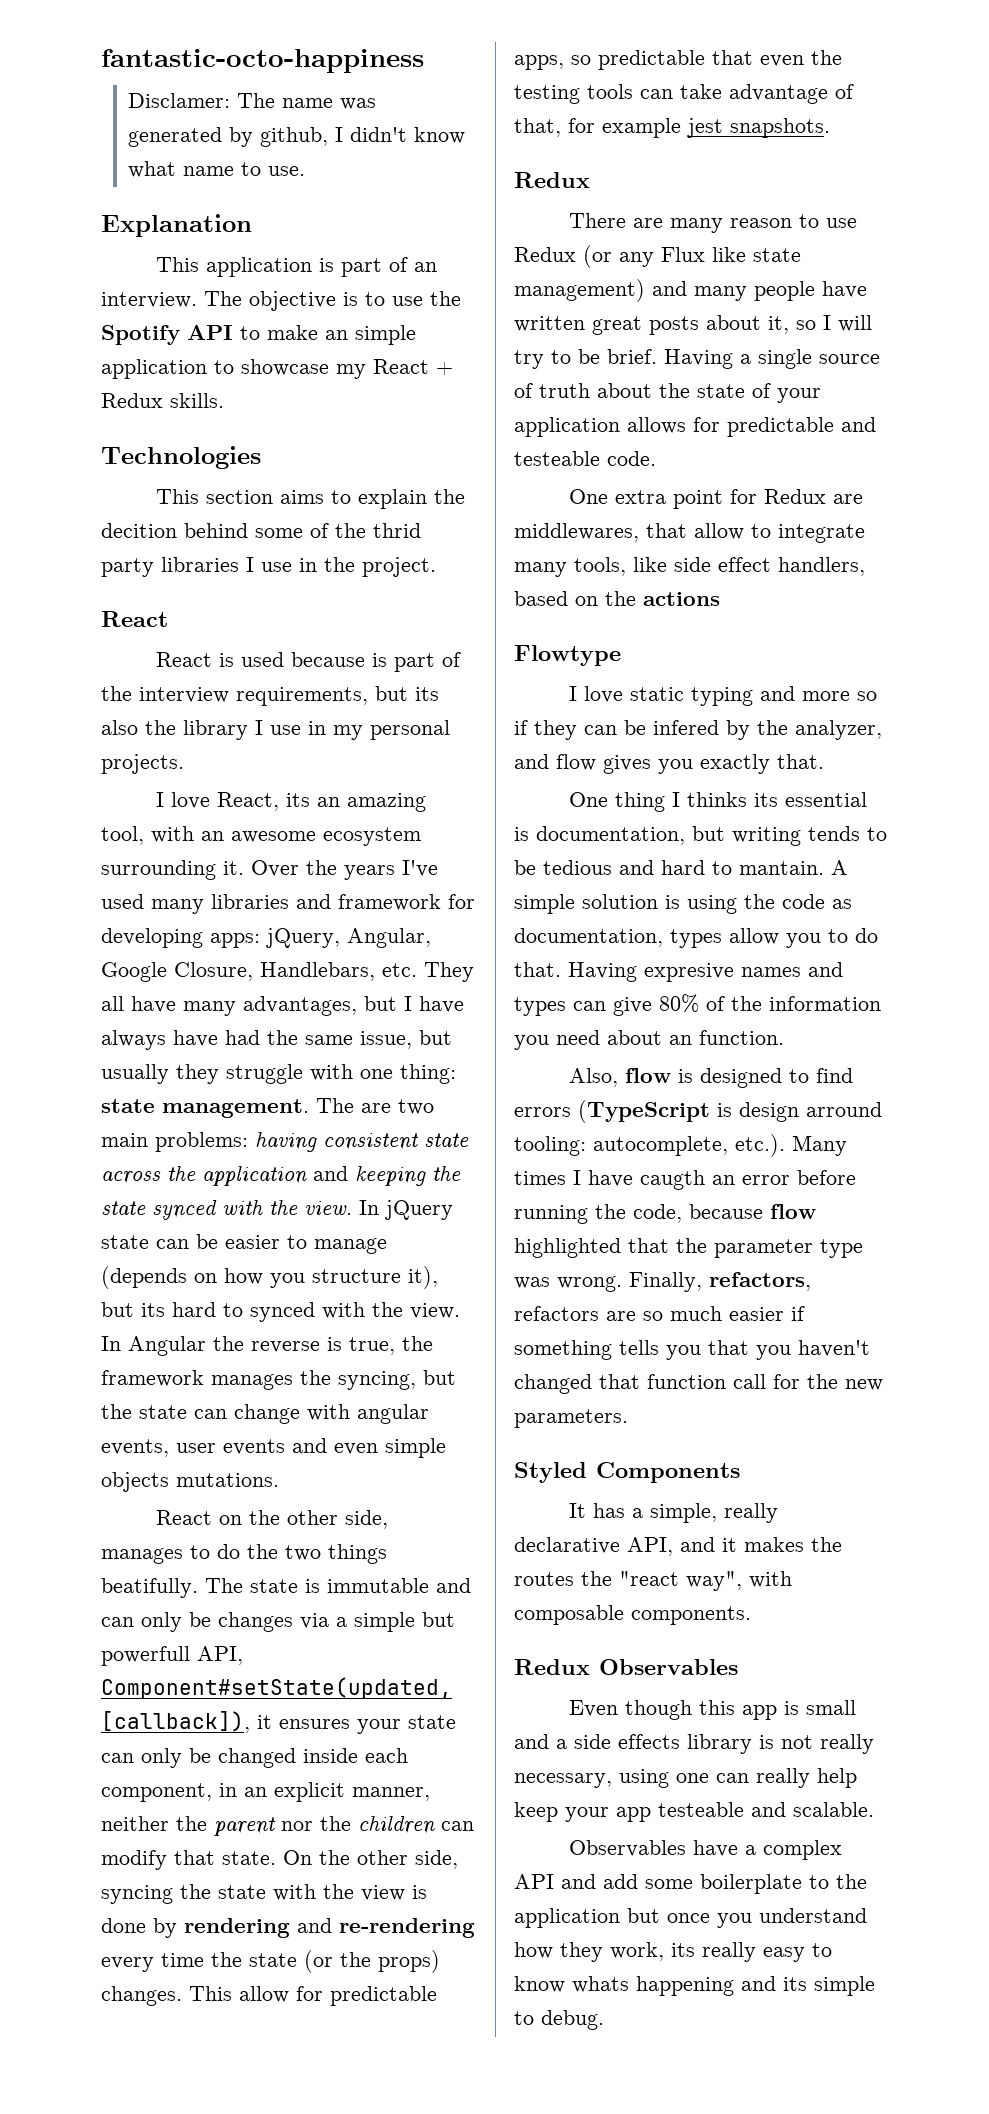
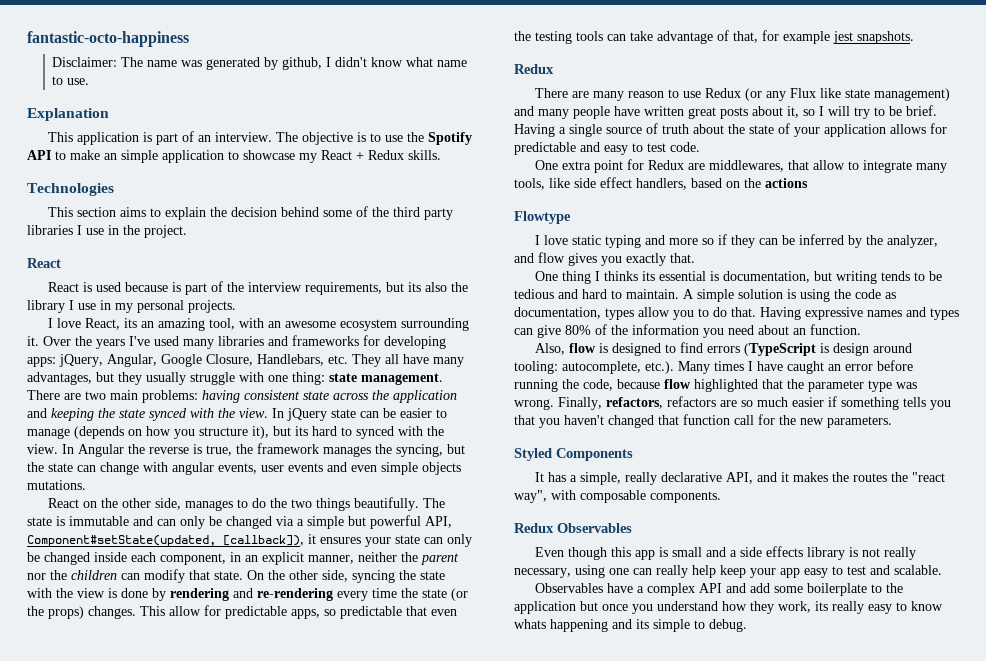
[128,93,231,108] Disclamer: -> [52,57,118,67] Disclaimer:
[101,523,177,538] decition -> [230,207,277,217] decision
[373,523,421,538] thrid -> [392,207,420,217] third
[338,894,441,911] framework -> [292,335,359,346] frameworks
[404,996,464,1013] [101,1030,452,1050] [101,1064,219,1084] I have always have had the same issue, but usually they -> [118,372,186,385] they usually
[316,1098,354,1113] The -> [27,390,60,400] There
[101,1578,198,1598] beatifully. -> [353,497,419,511] beautifully.
[218,1612,293,1632] changes -> [226,516,272,529] changed
[101,1646,190,1666] powerfull -> [370,515,421,529] powerful
[514,451,600,466] testeable -> [604,143,666,155] easy to test
[653,720,719,735] infered -> [798,234,844,245] inferred
[739,861,824,875] mantain. -> [626,289,679,299] maintain.
[644,963,734,982] expresive -> [805,307,863,320] expressive
[806,1102,882,1117] arround -> [872,343,912,353] around
[640,1170,705,1190] caugth -> [787,361,824,374] caught
[658,1802,744,1817] testeable -> [804,566,866,578] easy to test

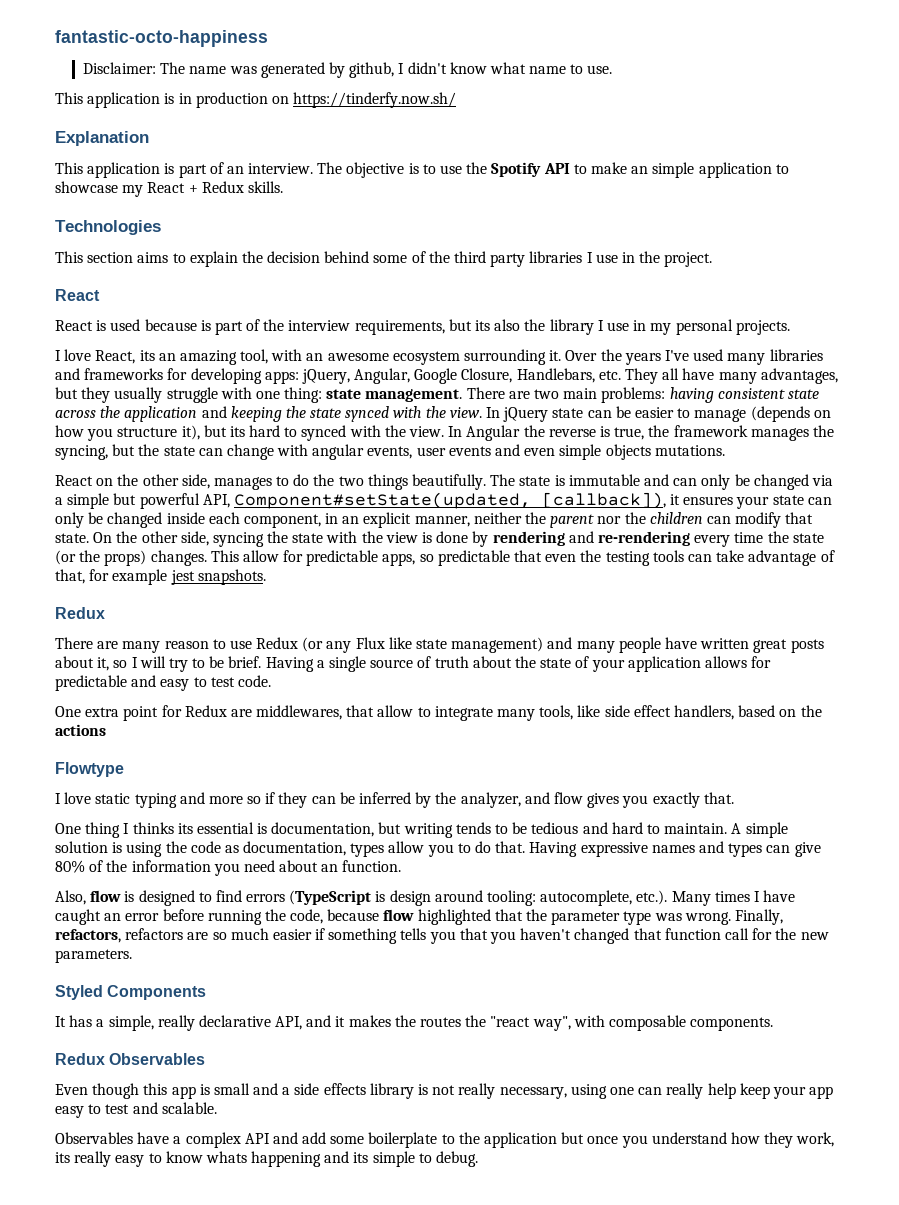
(90, 81) none -> [55,92,457,108] // This application is in production on https://tinderfy.now.sh/

